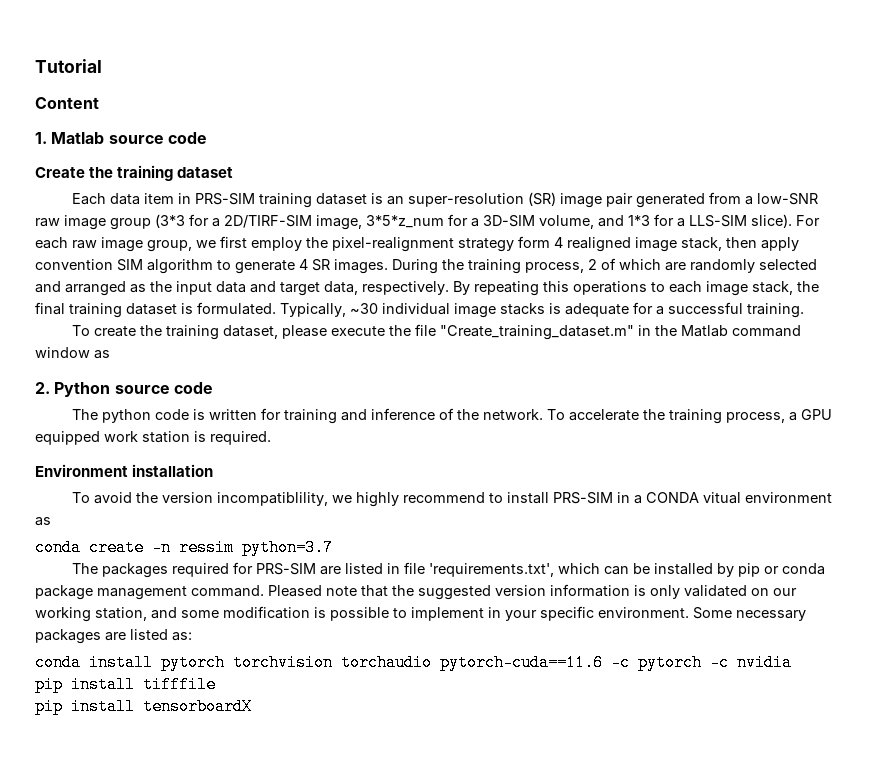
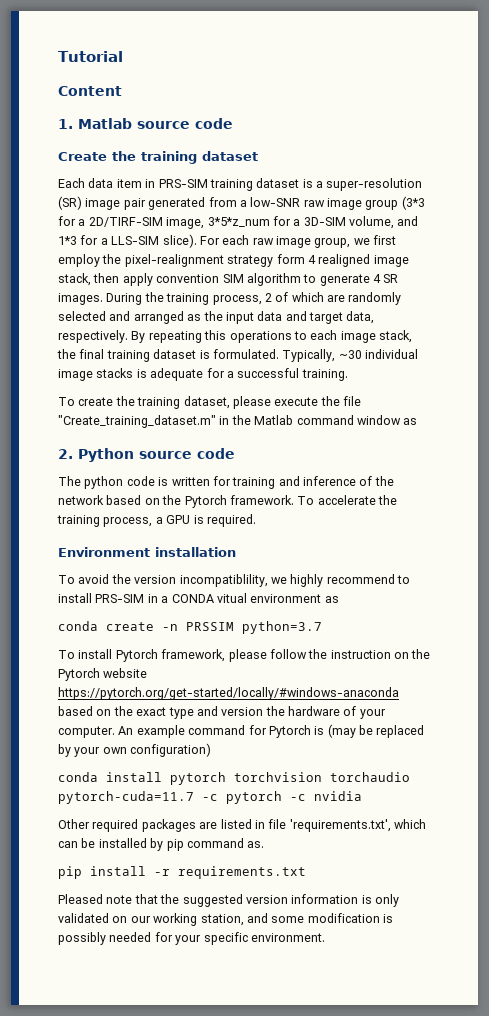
[387,196,405,205] an -> [316,181,323,188] a
[483,409,544,420] network. -> [58,495,294,508] network based on the Pytorch framework.
[35,431,190,445] equipped work station -> (191, 519) none
[179,539,234,556] ressim -> [186,622,234,631] PRSSIM
[72,562,317,578] The packages required for PRS-SIM -> [58,649,431,662] [58,668,148,681] [58,687,399,700] [58,706,386,719] [58,724,425,738] [58,743,212,757] [58,772,410,785] [58,791,362,804] [58,819,196,832] To install Pytorch framework, please follow the instruction on the Pytorch website https://pytorch.org/get-started/locally/#windows-anaconda based on the exact type and version the hardware of your computer. An example command for Pytorch is (may be replaced by your own configuration) // conda install pytorch torchvision torchaudio pytorch-cuda=11.7 -c pytorch -c nvidia // Other required packages
[764,563,826,575] [35,585,264,600] or conda package management command. -> [186,838,265,848] [58,866,306,879] command as. // pip install -r requirements.txt //
[330,606,806,621] [35,629,192,644] [35,654,792,671] [35,676,216,693] [35,698,252,715] possible to implement in your specific environment. Some necessary packages are listed as: // conda install pytorch torchvision torchaudio pytorch-cuda==11.6 -c pytorch -c nvidia // pip install tifffile // pip install tensorboardX -> [58,932,325,945] possibly needed for your specific environment.

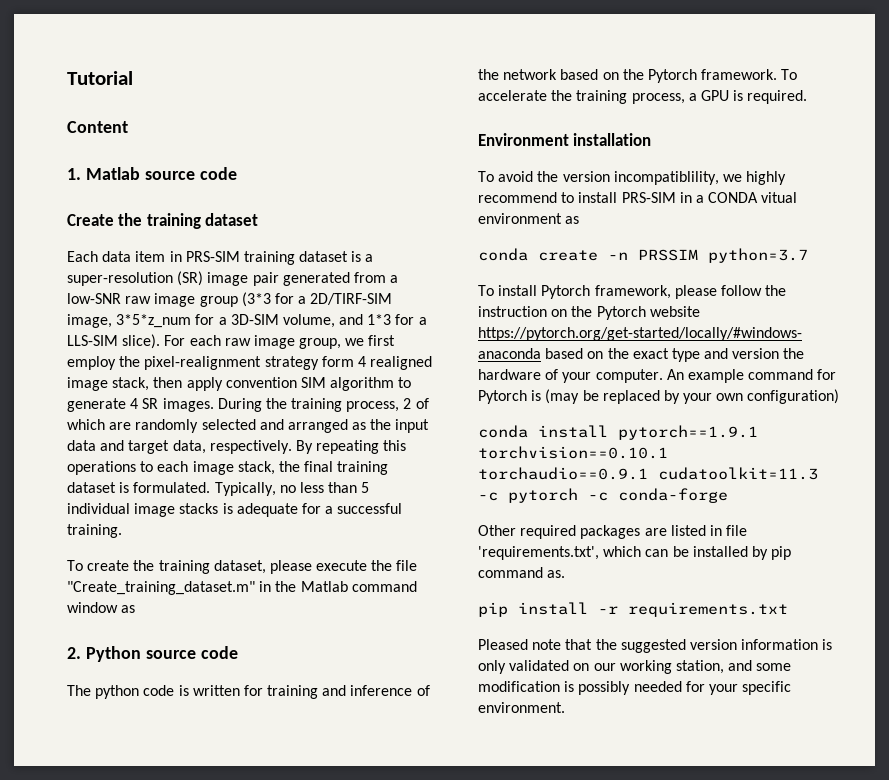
[338,350,362,359] ~30 -> [279,482,370,493] no less than 5
[170,772,410,785] [58,791,194,804] pytorch torchvision torchaudio pytorch-cuda=11.7 -> [618,425,758,440] [478,446,668,459] [478,467,818,480] pytorch==1.9.1 torchvision==0.10.1 torchaudio==0.9.1 cudatoolkit=11.3
[314,791,362,801] nvidia -> [618,488,728,503] conda-forge

